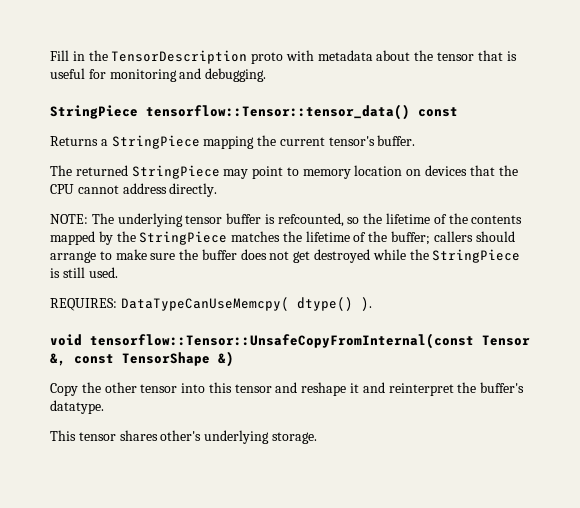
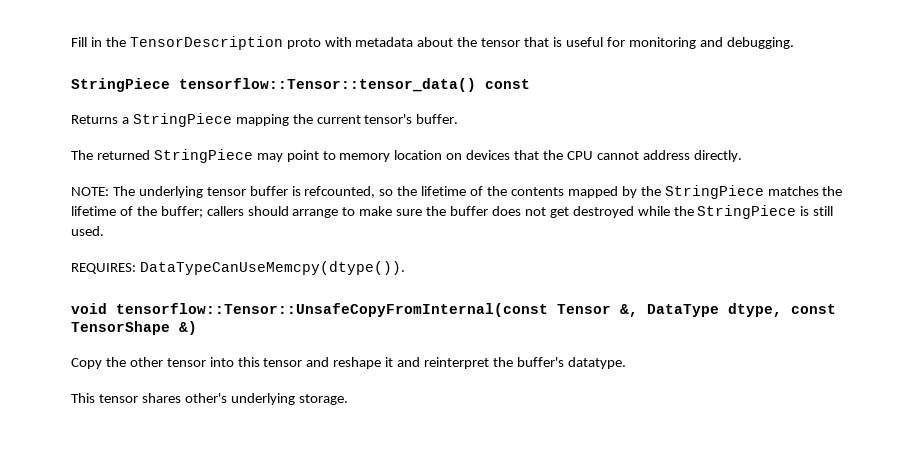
[120,297,372,311] DataTypeCanUseMemcpy( dtype() ). -> [139,261,405,275] DataTypeCanUseMemcpy(dtype()).
(66, 359) none -> [647,303,782,317] DataType dtype,

